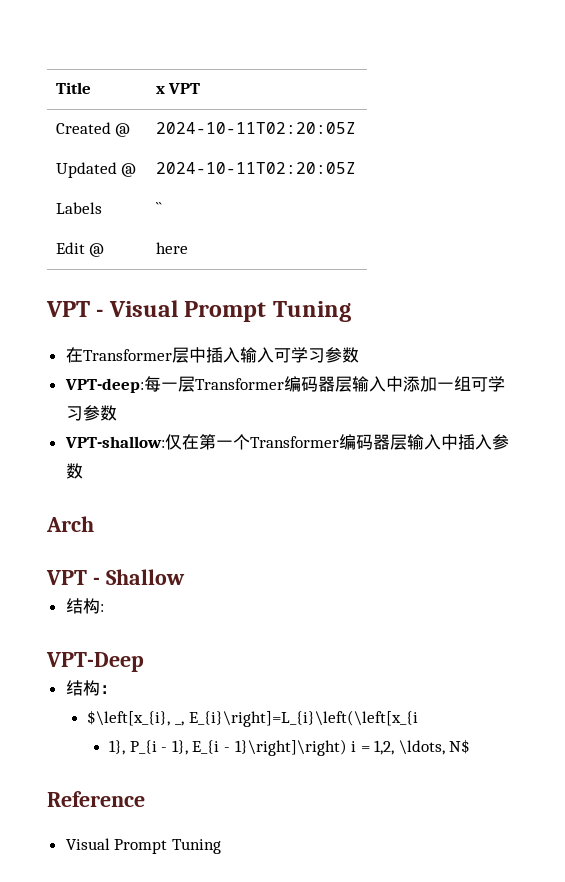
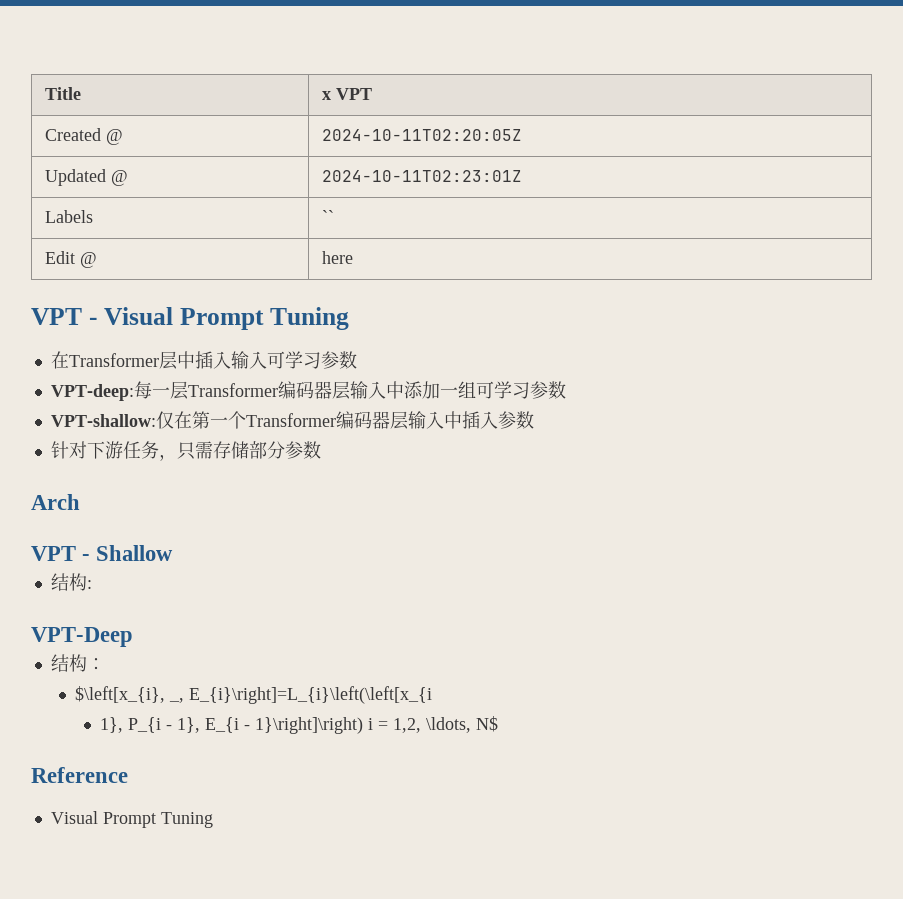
[155,162,356,174] 2024-10-11T02:20:05Z -> [321,170,522,182] 2024-10-11T02:23:01Z
(83, 471) none -> [50,441,321,461] // 针对下游任务，只需存储部分参数

